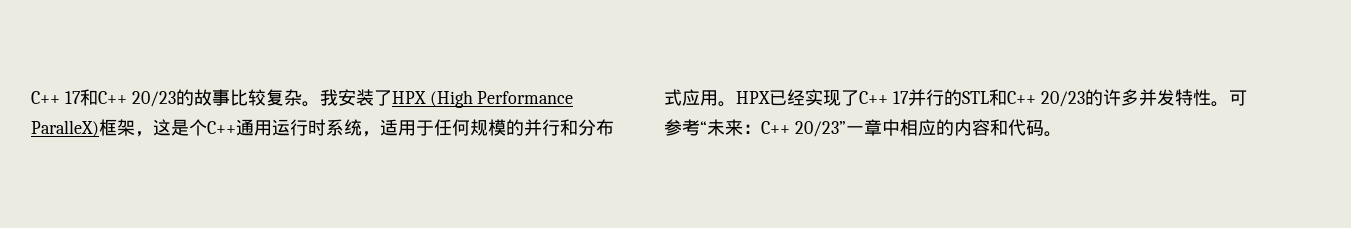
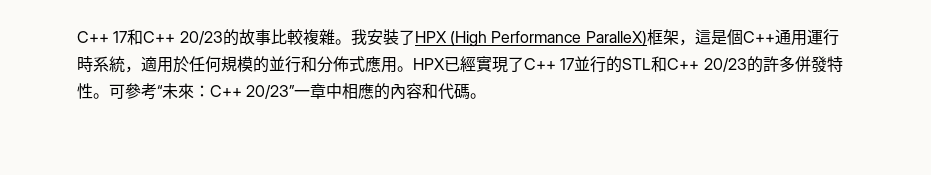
[247,89,374,107] 较复杂。我安装 -> [286,29,399,45] 較複雜。我安裝
[153,119,207,136] 这是个 -> [694,29,743,45] 這是個
[272,119,614,137] [664,89,700,106] 运行时系统，适用于任何规模的并行和分布式应 -> [806,29,839,46] [77,56,381,73] 運行時系統，適用於任何規模的並行和分佈式應
[787,89,841,106] 经实现 -> [460,56,508,73] 經實現
[907,89,926,106] 并 -> [574,56,591,71] 並
[1102,89,1175,106] 许多并发 -> [762,56,827,73] 許多併發
[664,119,682,136] 参 -> [125,83,141,99] 參
[725,119,743,136] 来 -> [178,83,194,99] 來
[917,119,1044,136] 应的内容和代码 -> [358,83,471,100] 應的內容和代碼

